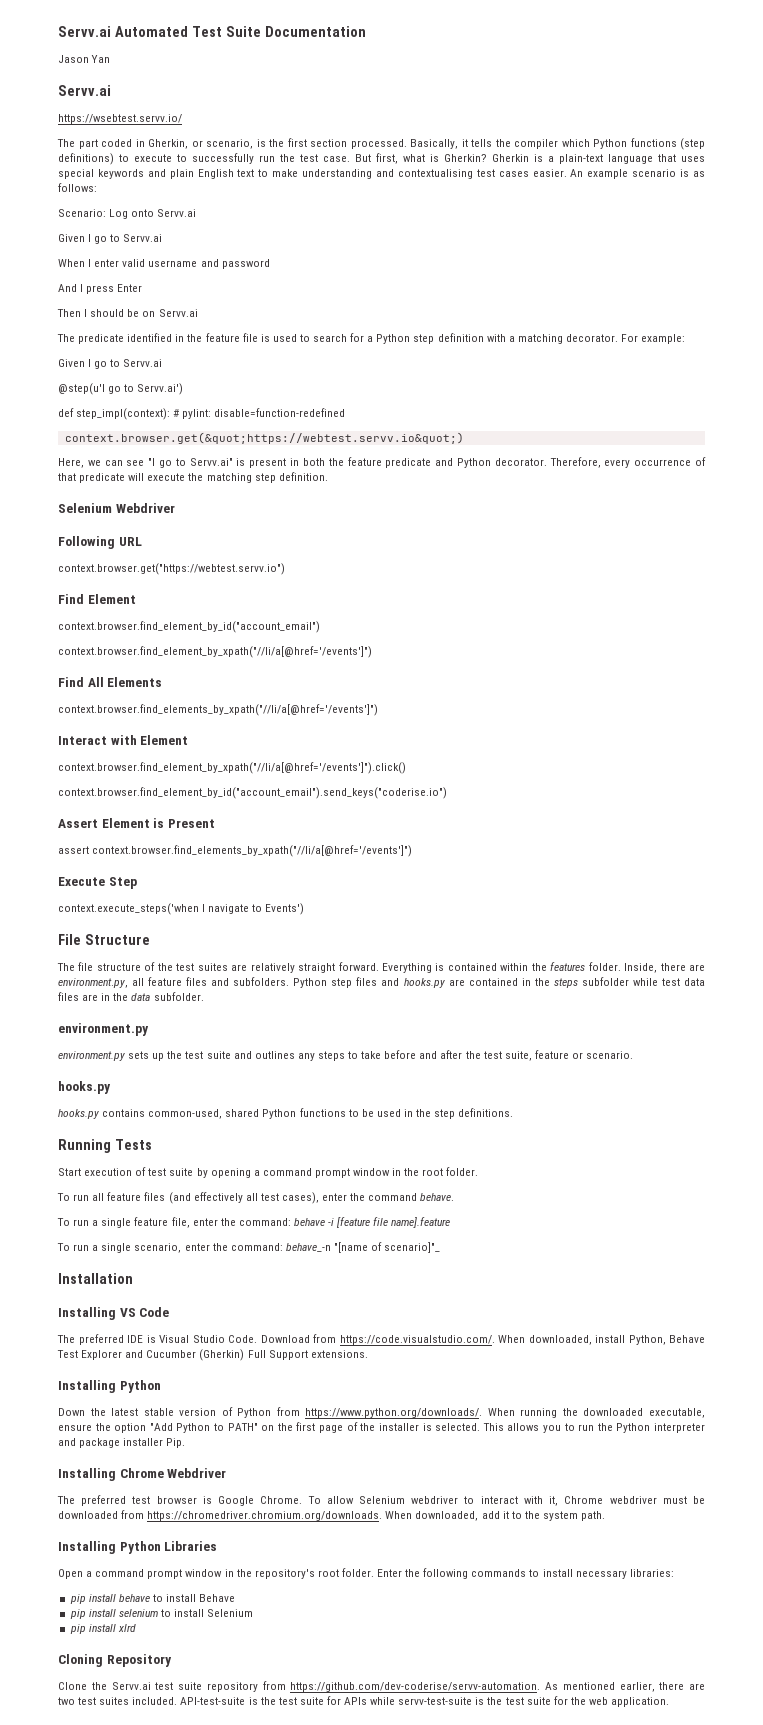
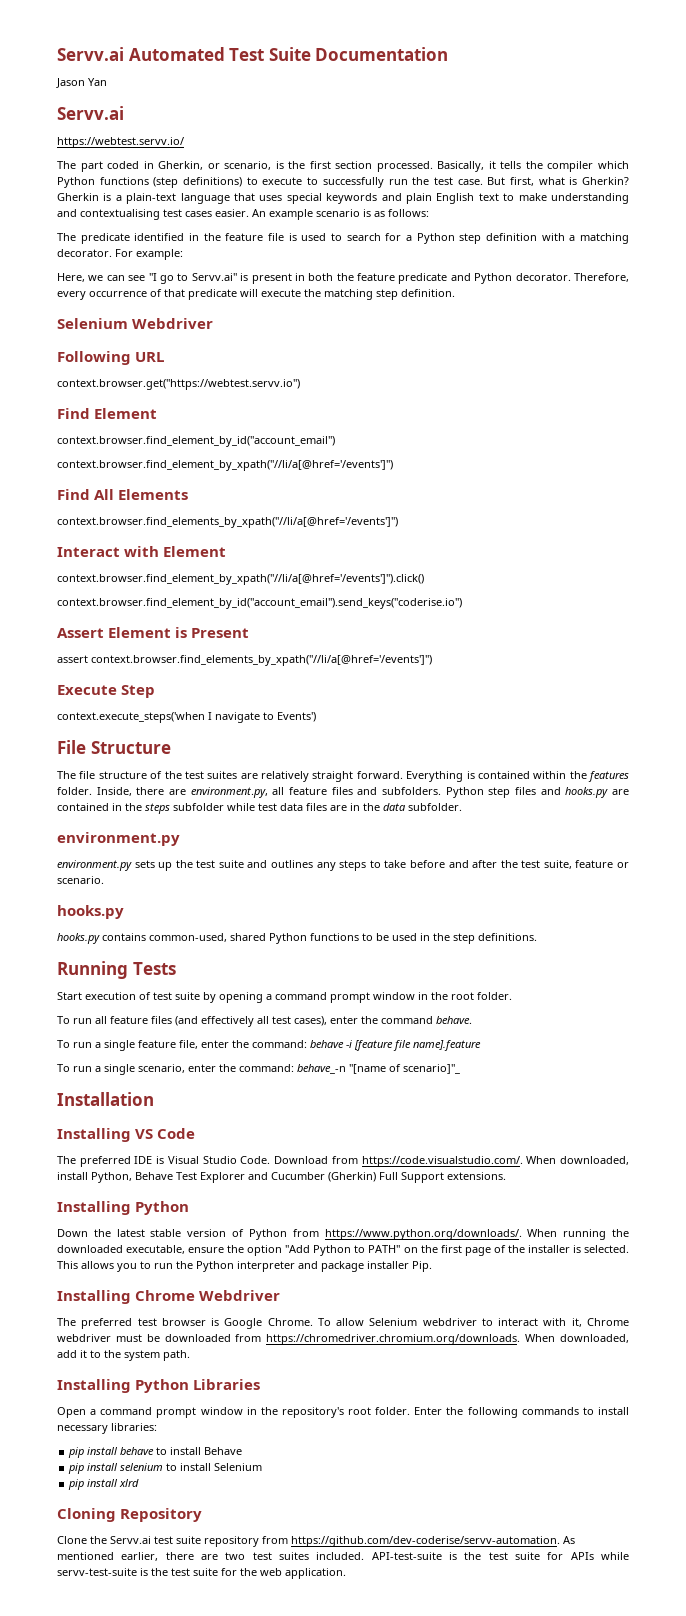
[58,114,182,124] https://wsebtest.servv.io/ -> [57,137,184,148] https://webtest.servv.io/
[58,209,197,219] [58,234,163,244] [58,259,270,269] [58,284,143,294] [57,309,198,317] // Scenario: Log onto Servv.ai // Given I go to Servv.ai // When I enter valid username and password // And I press Enter // Then I should be on Servv.ai -> (429, 213) none
[58,359,163,369] [58,383,184,395] [58,408,346,420] [64,432,464,444] // Given I go to Servv.ai // @step(u'I go to Servv.ai') // def step_impl(context): # pylint: disable=function-redefined // context.browser.get(&quot;https://webtest.servv.io&quot;) -> (183, 254) none

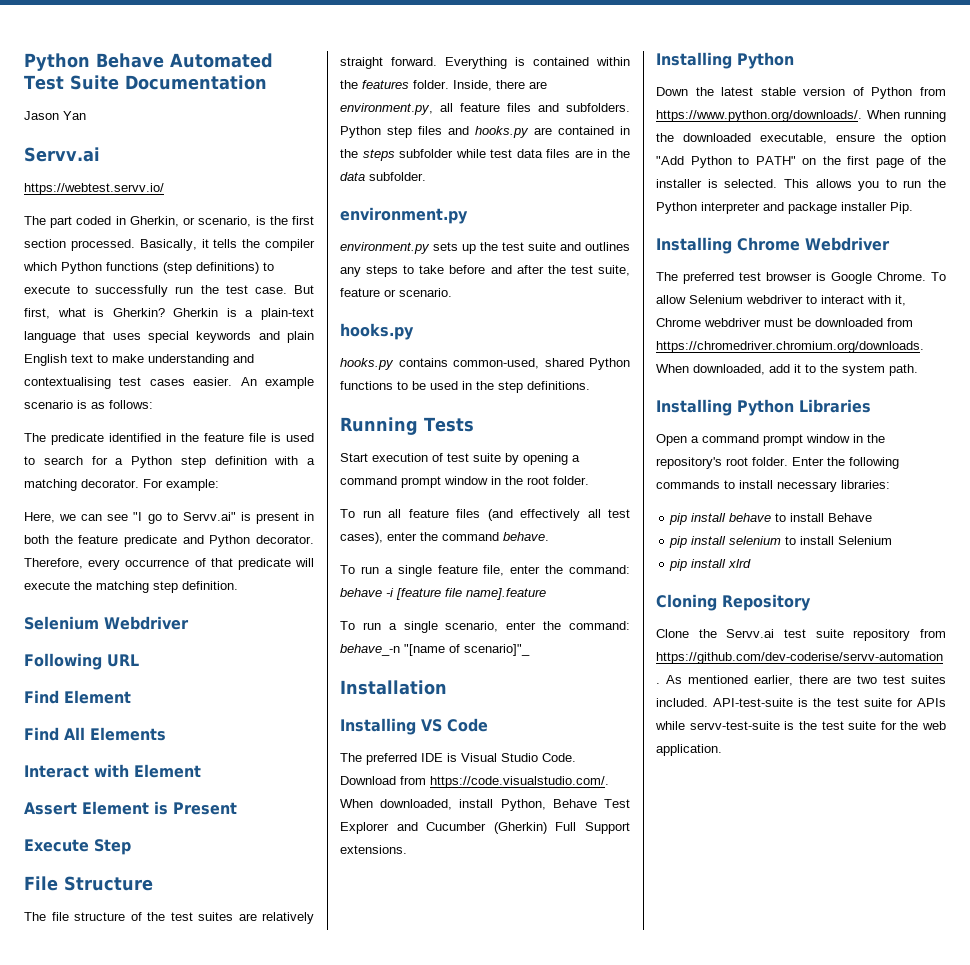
[57,47,124,61] Servv.ai -> [24,53,164,71] Python Behave
[57,379,300,390] // context.browser.get("https://webtest.servv.io") -> (139, 660) none
[57,436,335,447] [57,460,393,471] // context.browser.find_element_by_id("account_email") // context.browser.find_element_by_xpath("//li/a[@href='/events']") -> (131, 697) none
[57,517,398,528] // context.browser.find_elements_by_xpath("//li/a[@href='/events']") -> (166, 734) none
[57,574,424,585] [57,598,462,609] // context.browser.find_element_by_xpath("//li/a[@href='/events']").click() // context.browser.find_element_by_id("account_email").send_keys("coderise.io") -> (201, 771) none
[57,655,432,666] // assert context.browser.find_elements_by_xpath("//li/a[@href='/events']") -> (237, 808) none
[57,712,316,723] // context.execute_steps('when I navigate to Events') -> (131, 847) none

